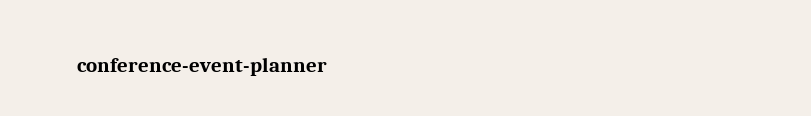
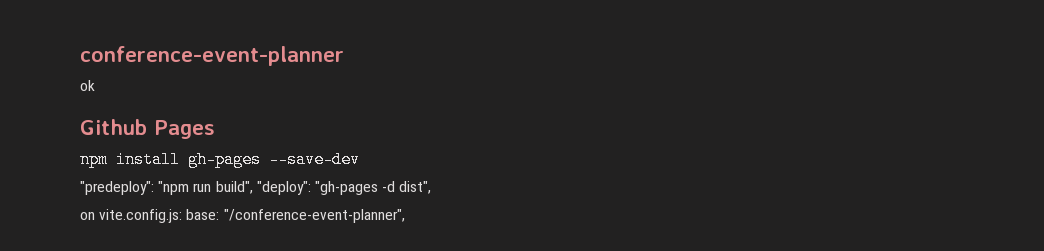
(327, 66) none -> [80,80,95,91] [80,119,215,139] [80,151,360,168] [80,181,432,195] [80,209,405,223] // ok // Github Pages // npm install gh-pages --save-dev // "predeploy": "npm run build", "deploy": "gh-pages -d dist", // on vite.config.js: base: "/conference-event-planner",

